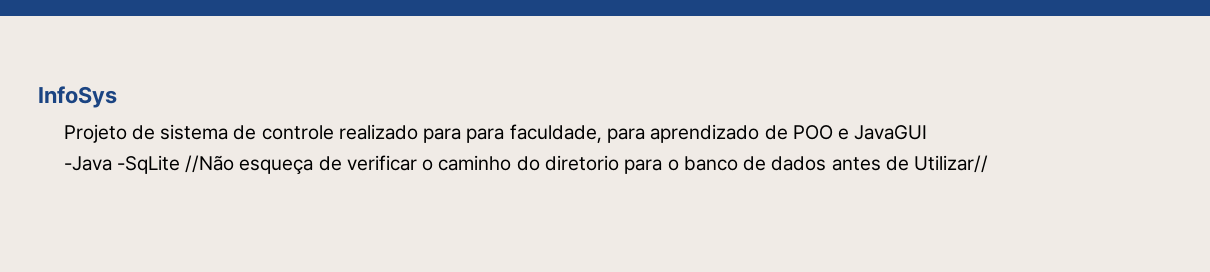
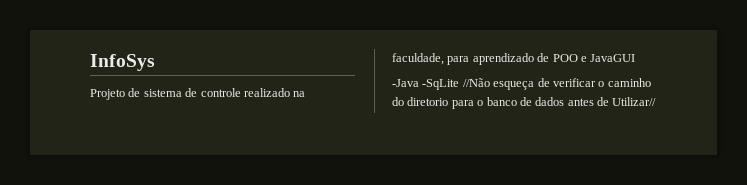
[423,128,505,143] para para -> [293,91,306,97] na

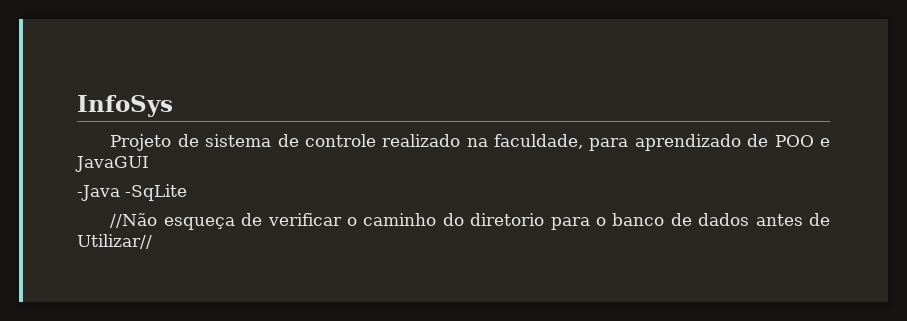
(460, 84) none -> (187, 192) //

